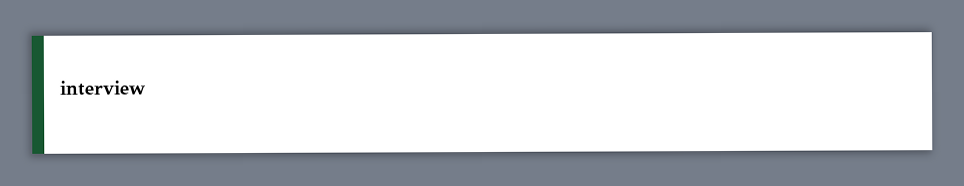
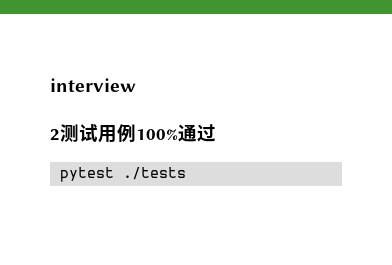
(147, 88) none -> [50,124,216,143] [60,167,187,182] // 2测试用例100%通过 // pytest ./tests

